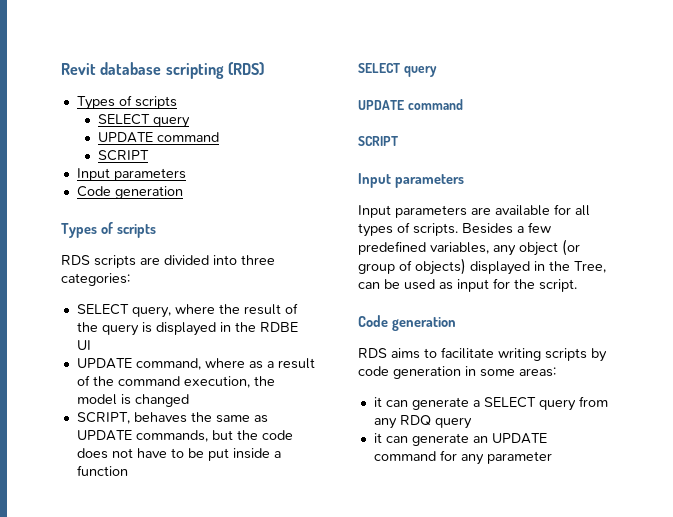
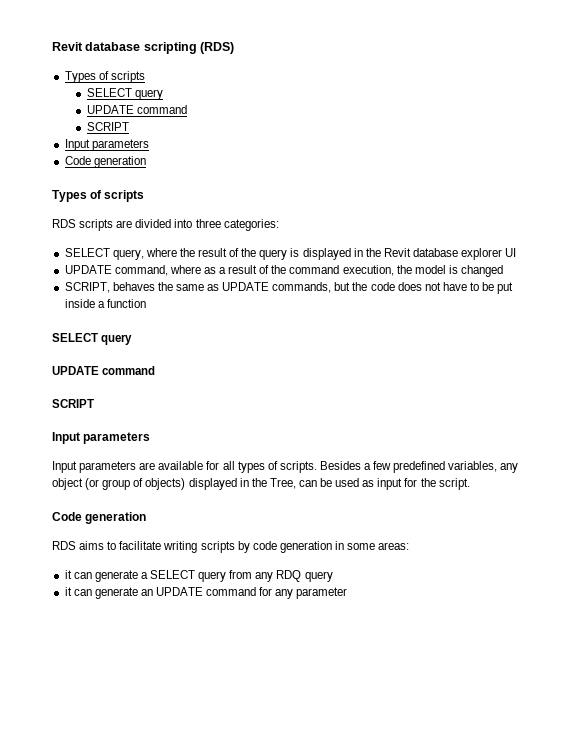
[259,322,298,332] RDBE -> [383,248,503,260] Revit database explorer

